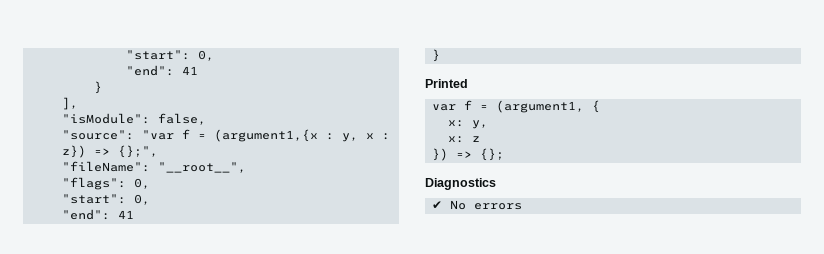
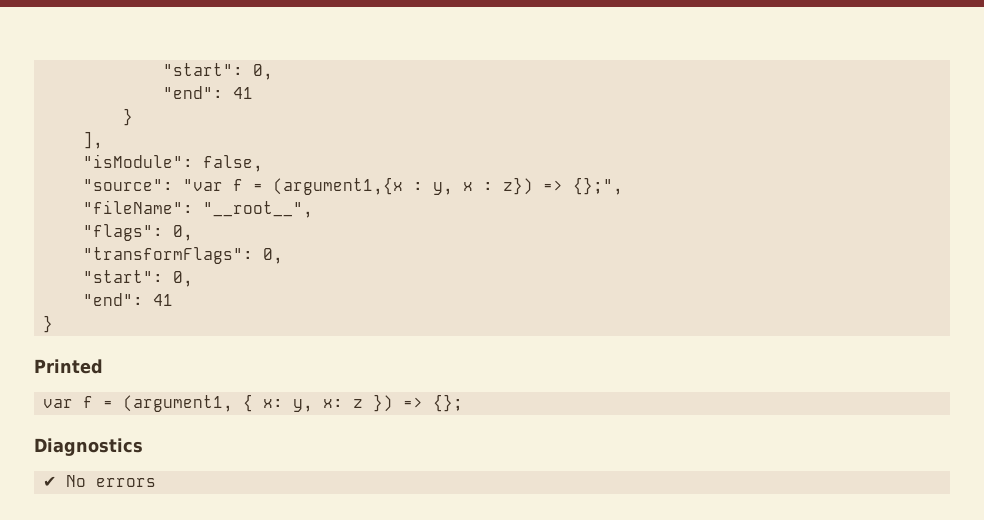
(151, 183) none -> [83,247,284,264] // "transformFlags": 0,
(601, 106) // -> (254, 403) none
(489, 124) // -> (314, 405) none
(481, 139) // -> (364, 403) none

